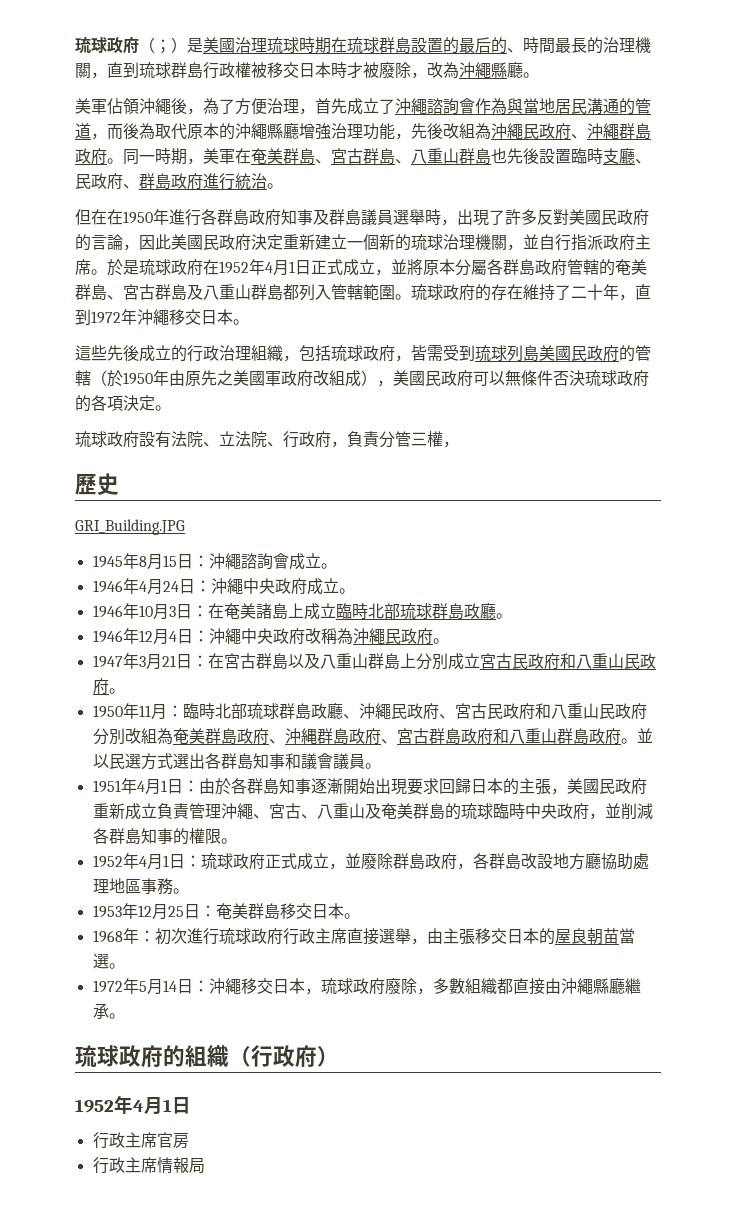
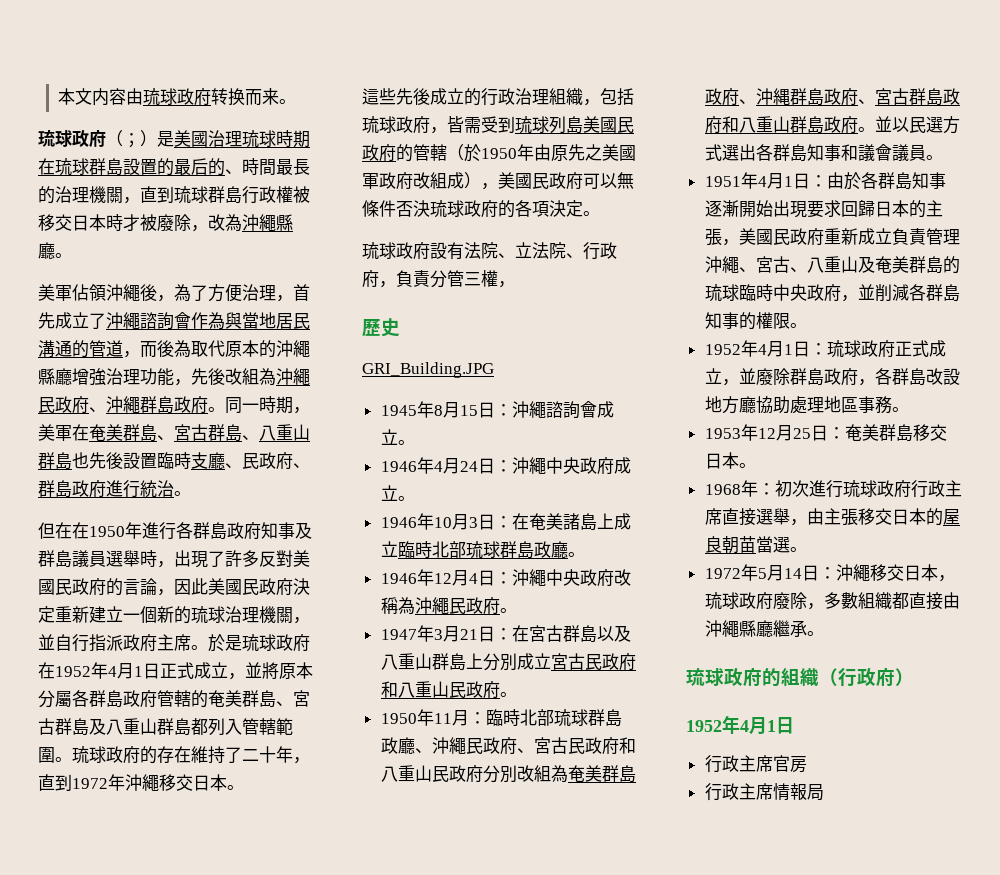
(75, 45) none -> [58,88,297,106] 本文内容由琉球政府转换而来。 //

